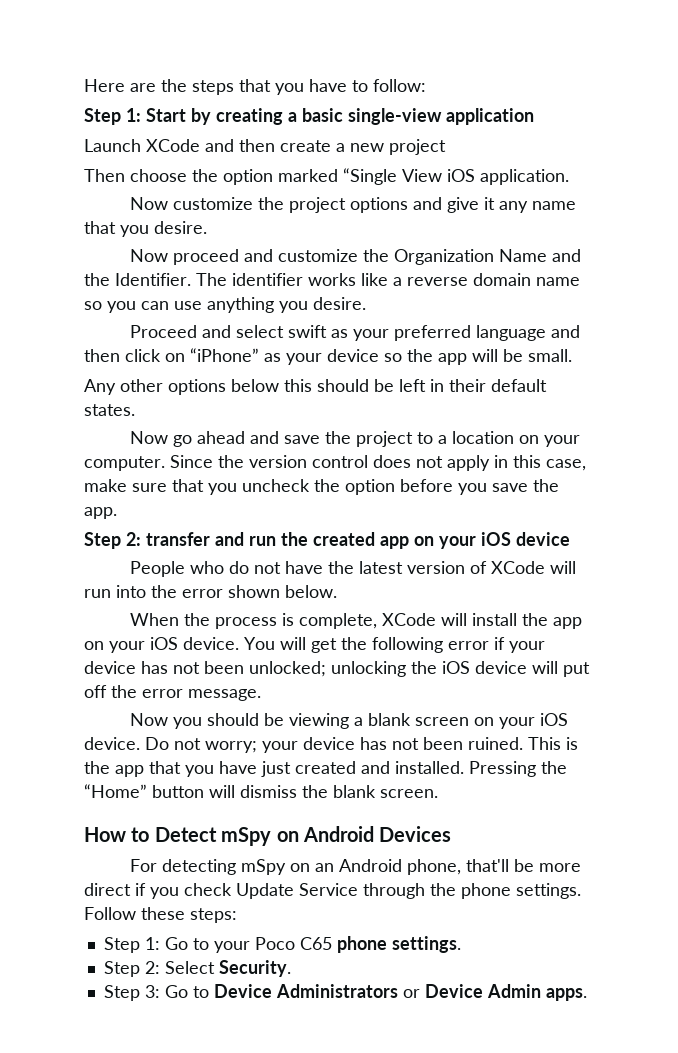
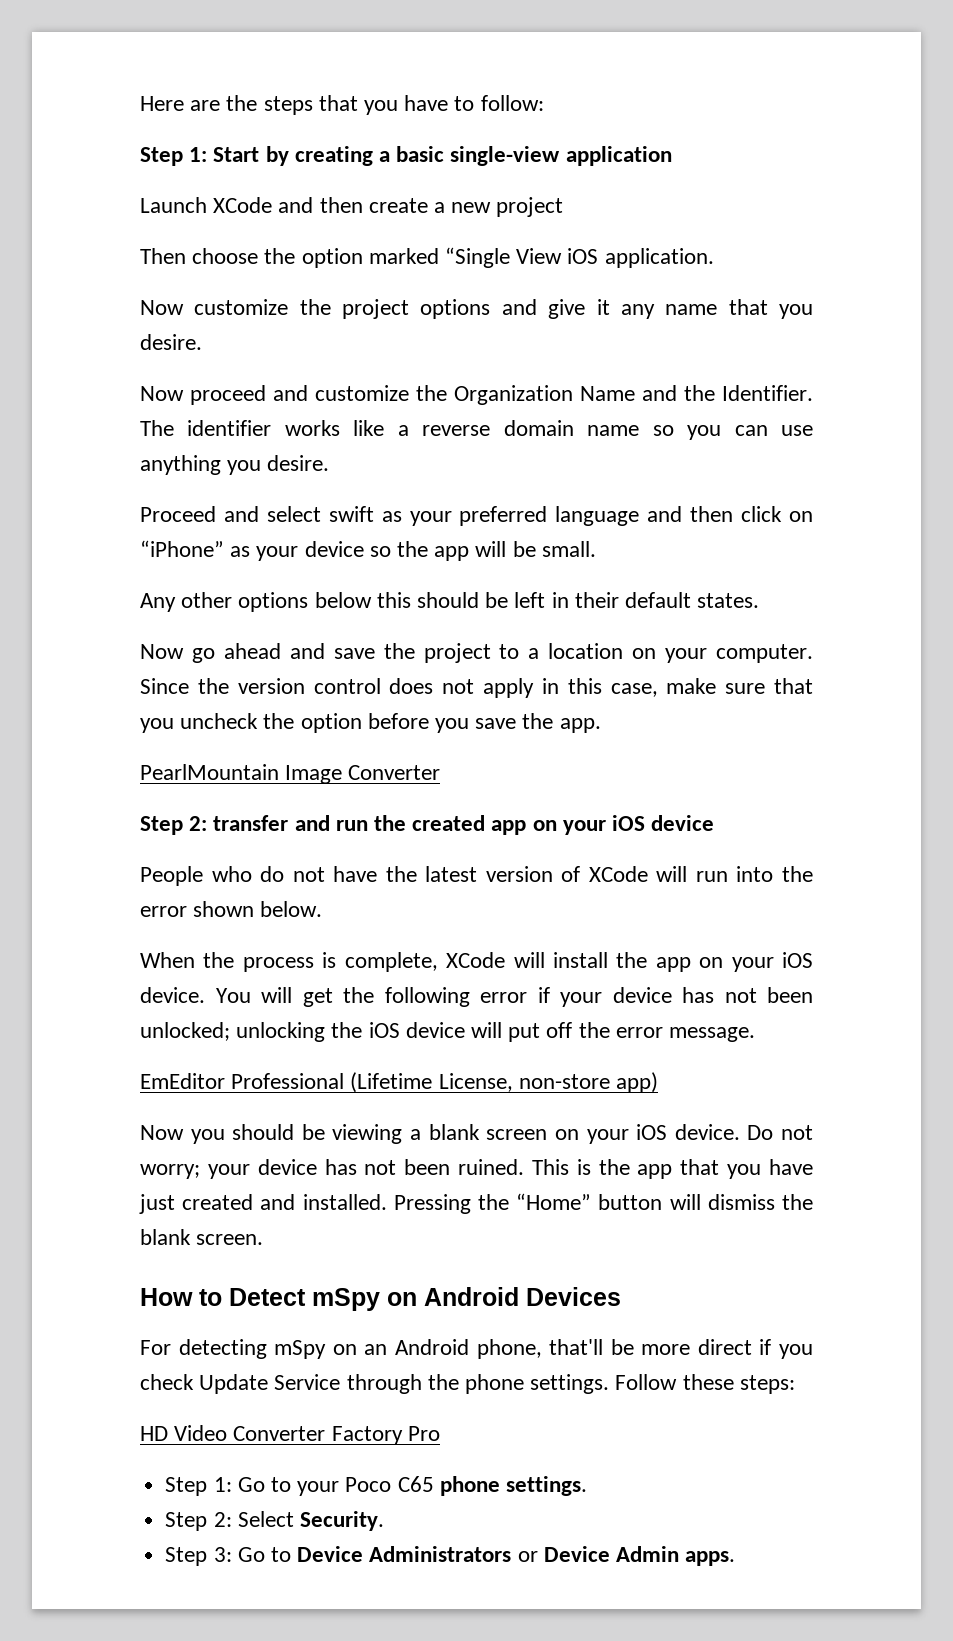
(117, 513) none -> [140,764,441,784] // PearlMountain Image Converter
(261, 695) none -> [140,1072,659,1093] // EmEditor Professional (Lifetime License, non-store app)
(237, 915) none -> [140,1425,440,1445] // HD Video Converter Factory Pro

